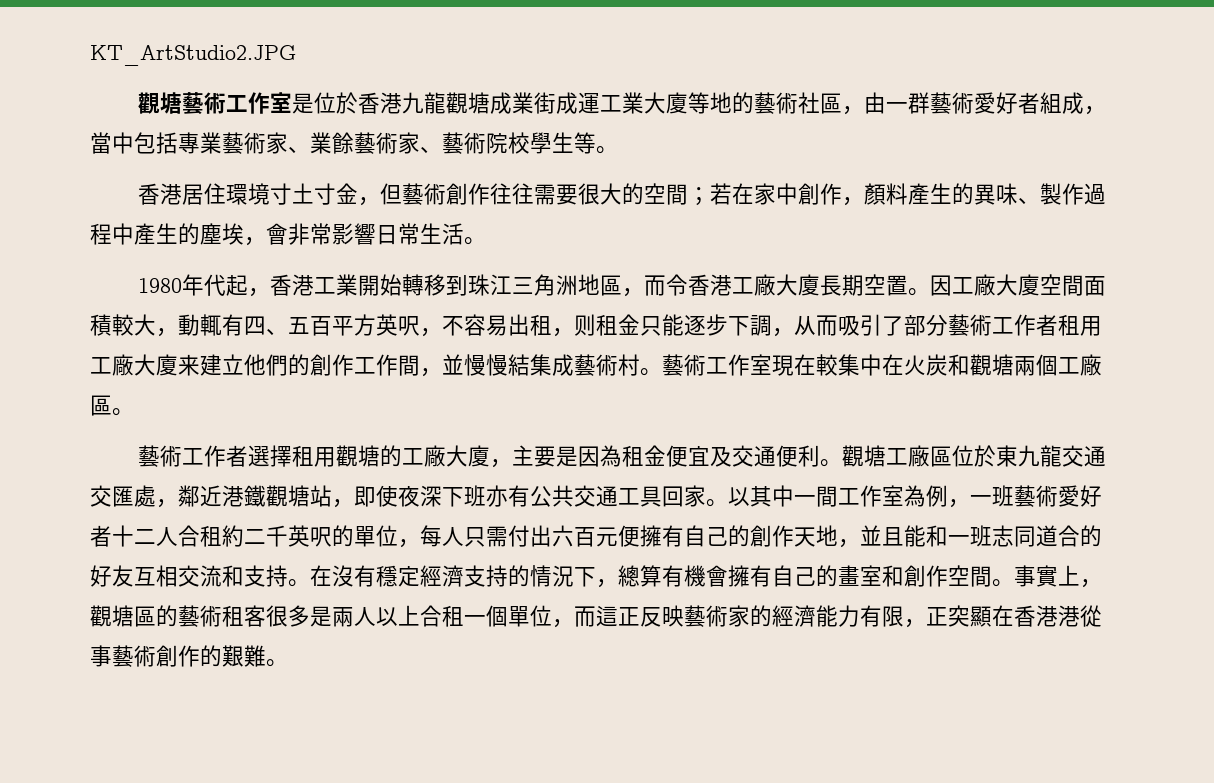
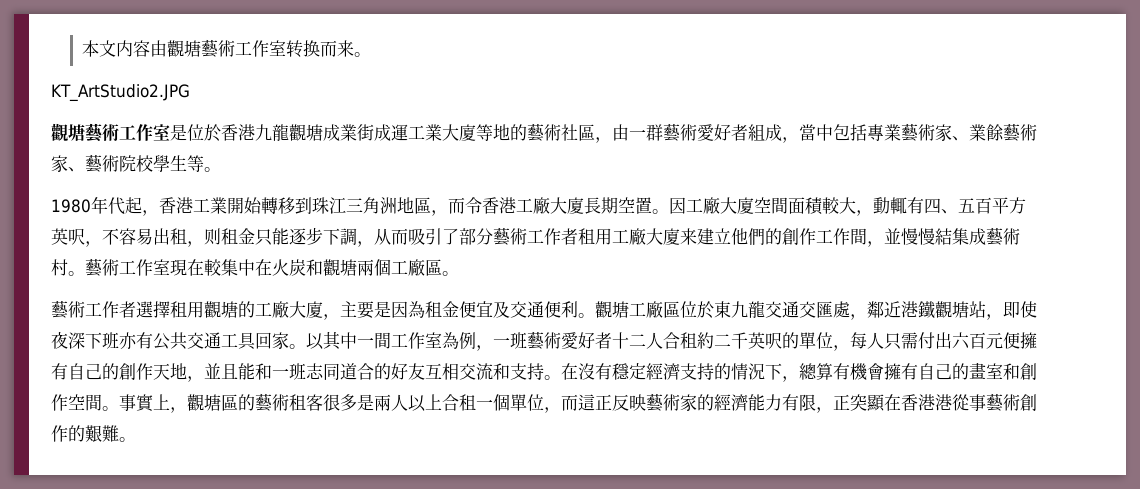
(90, 55) none -> [82,39,372,58] 本文内容由觀塘藝術工作室转换而来。 //
[137,183,1106,206] [90,223,486,246] // 香港居住環境寸土寸金，但藝術創作往往需要很大的空間；若在家中創作，顏料產生的異味、製作過程中產生的塵埃，會非常影響日常生活。 -> (221, 169) none

